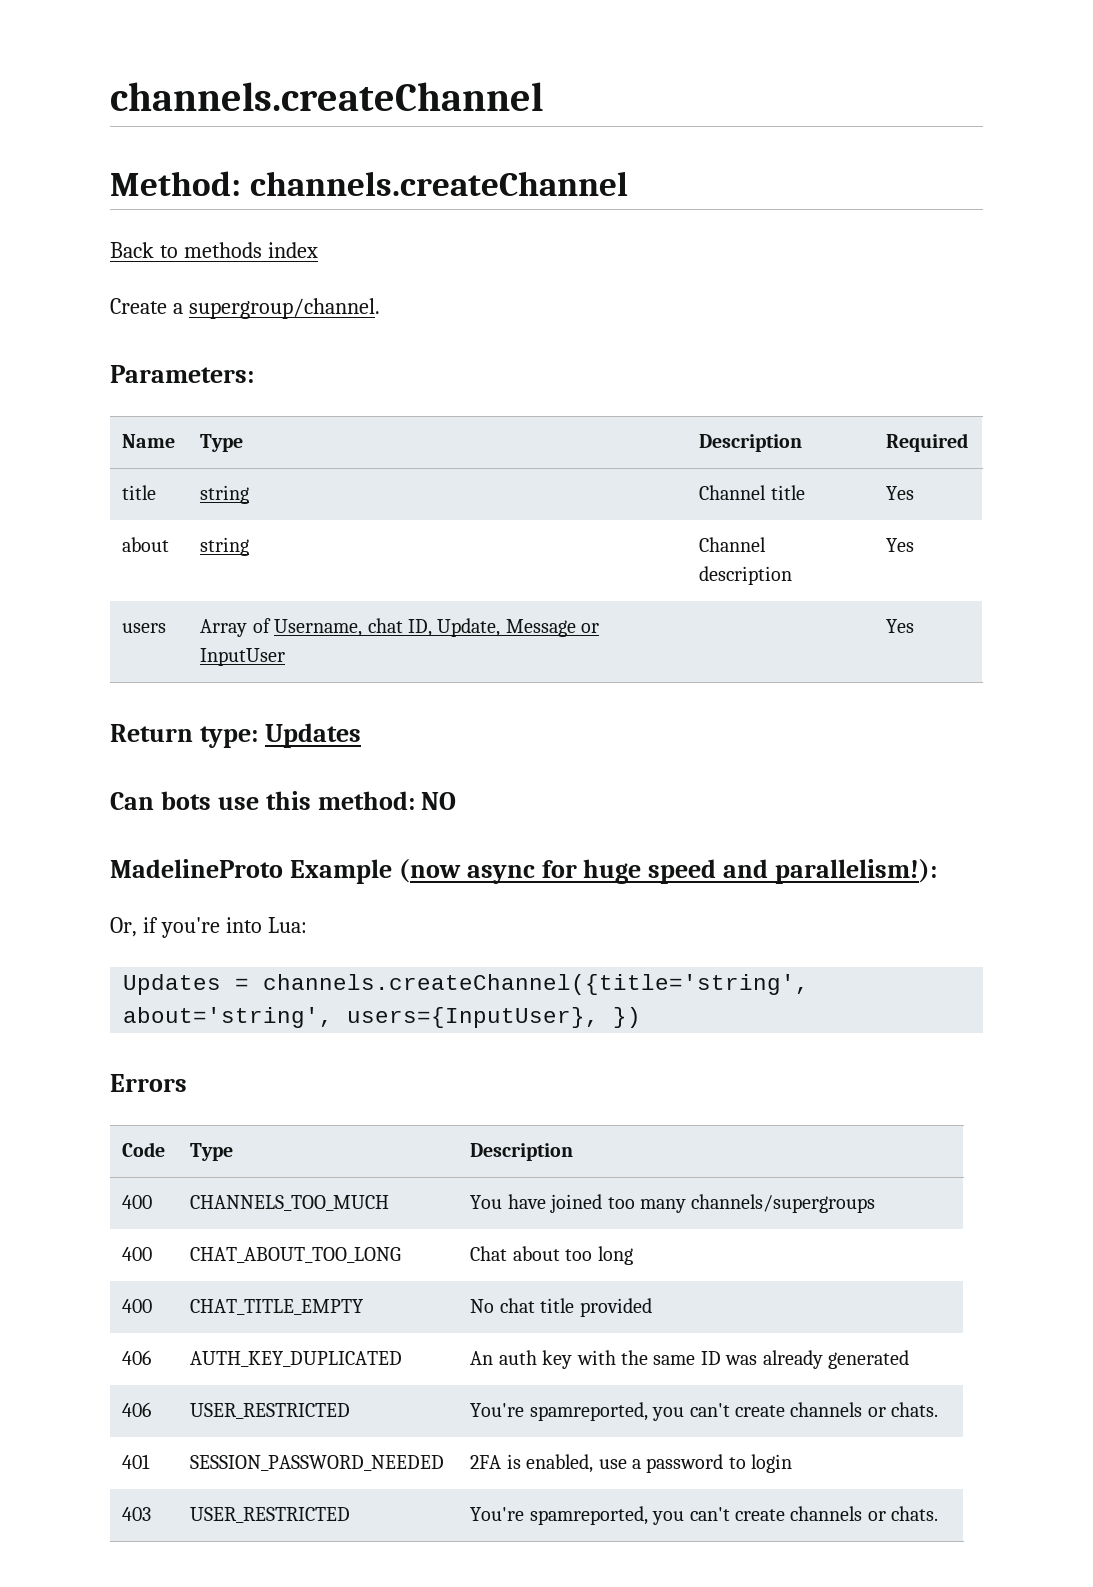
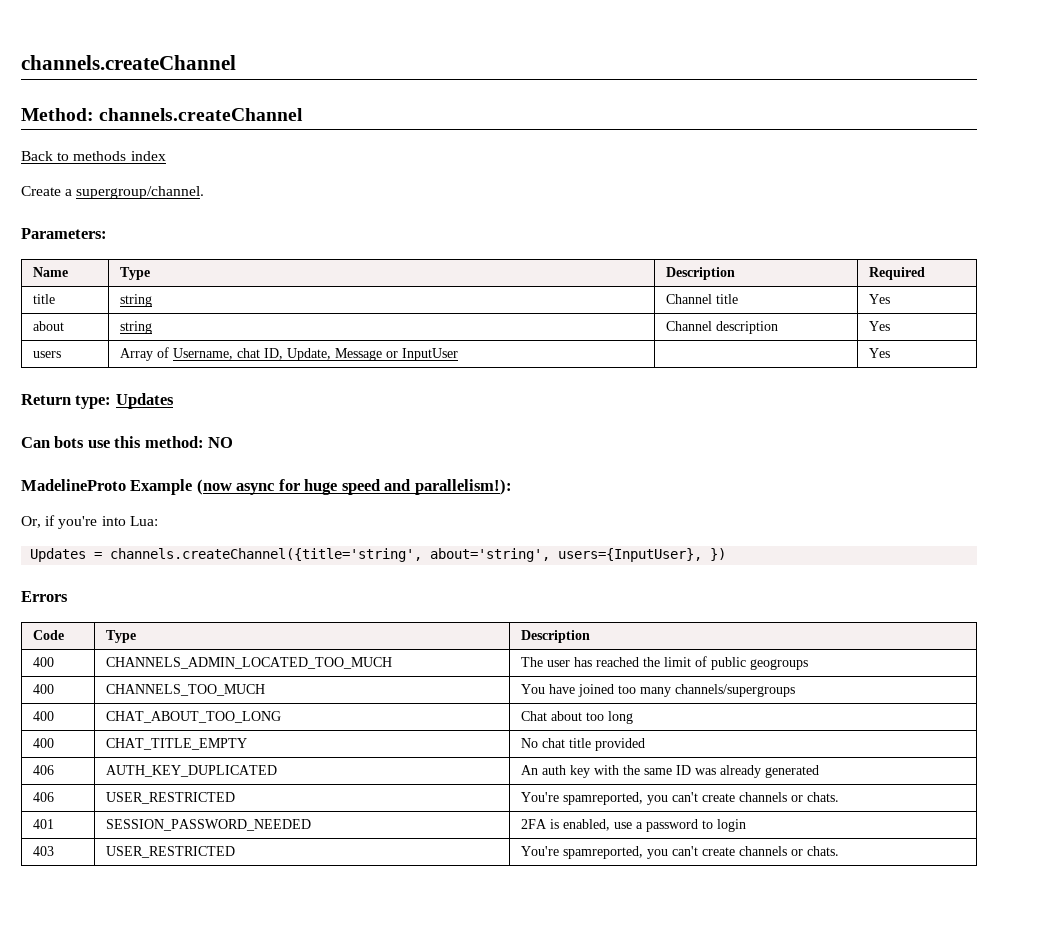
(574, 1152) none -> [32,657,54,667] [105,657,392,669] [520,656,808,670] // 400 | CHANNELS_ADMIN_LOCATED_TOO_MUCH | The user has reached the limit of public geogroups

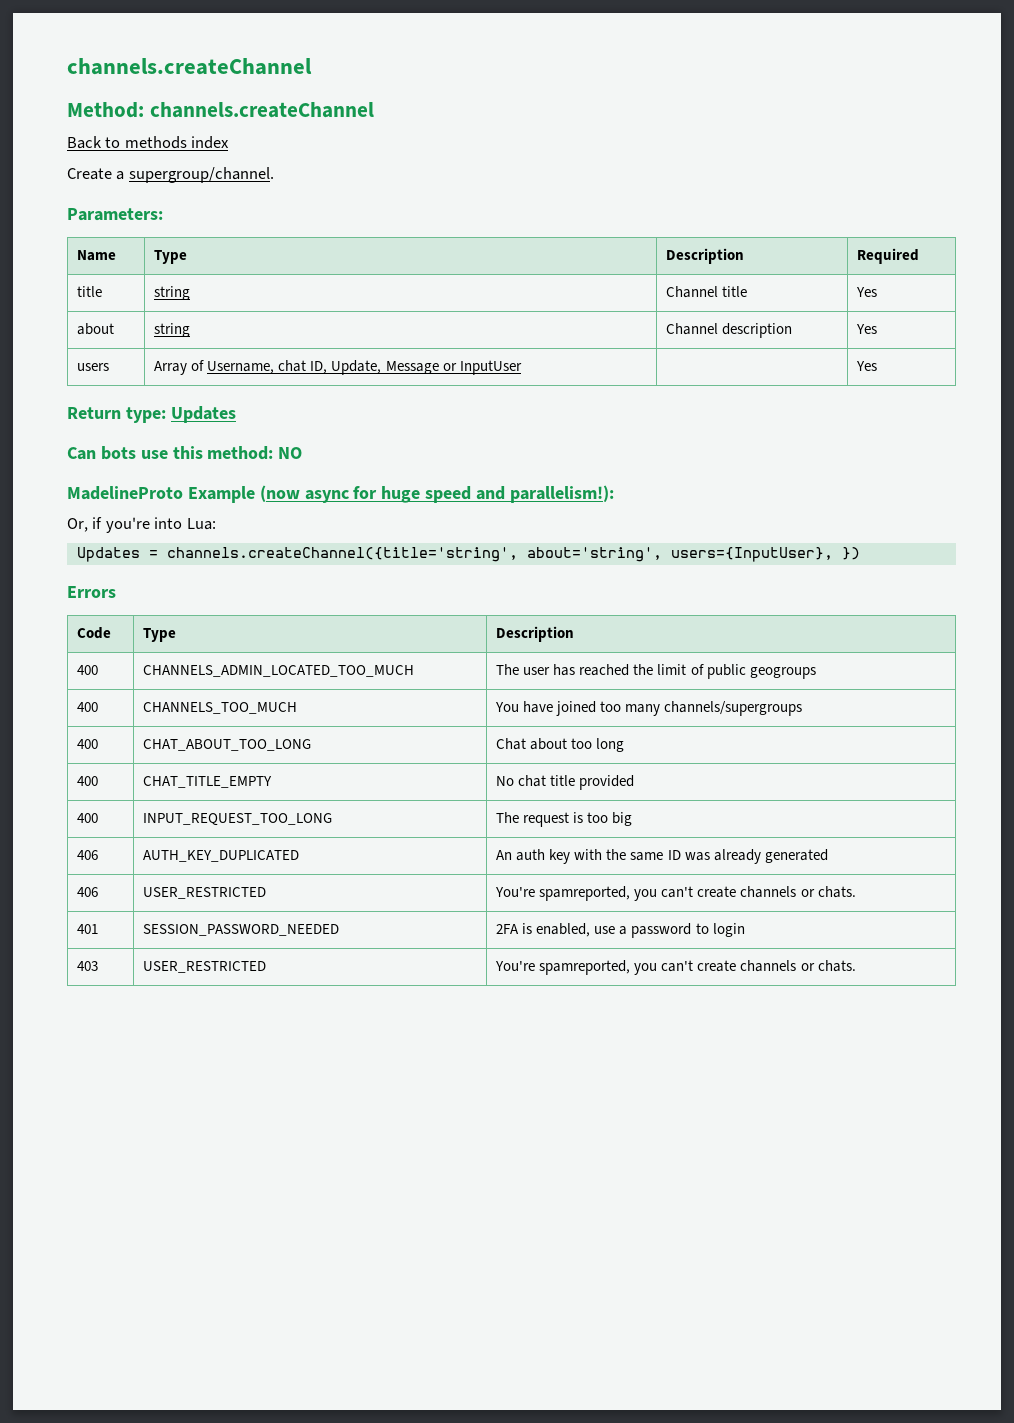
(645, 744) none -> [77,813,99,823] [143,813,333,826] [496,812,633,827] // 400 | INPUT_REQUEST_TOO_LONG | The request is too big

